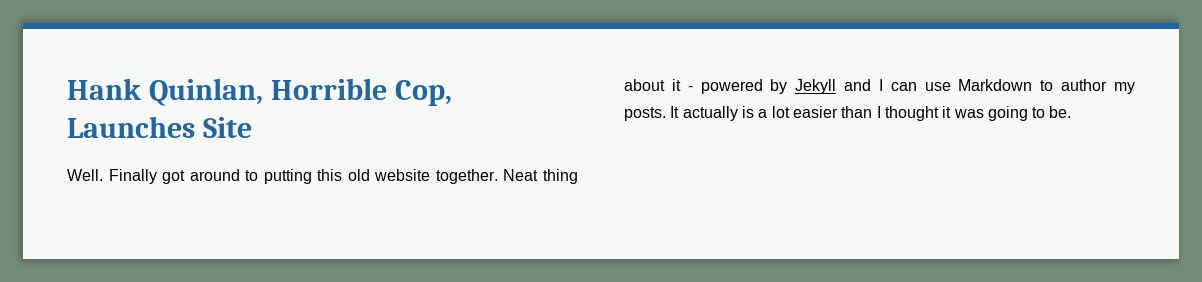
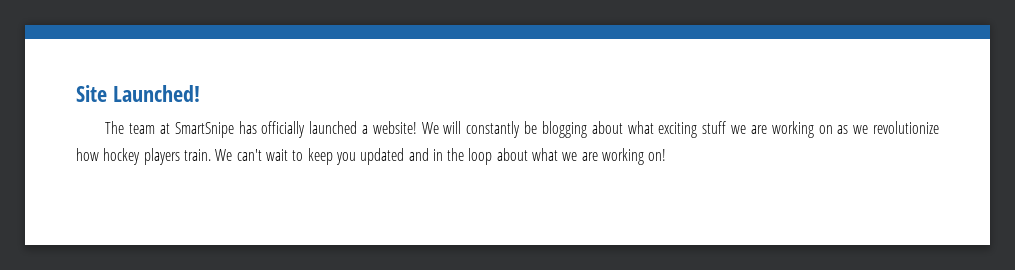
[67,78,452,106] [67,116,252,138] [67,169,579,184] [624,79,1135,94] [624,106,1072,121] Hank Quinlan, Horrible Cop, Launches Site // Well. Finally got around to putting this old website together. Neat thing about it - powered by Jekyll and I can use Markdown to author my posts. It actually is a lot easier than I thought it was going to be. -> [76,85,200,102] [105,121,939,138] [76,148,667,165] Site Launched! // The team at SmartSnipe has officially launched a website! We will constantly be blogging about what exciting stuff we are working on as we revolutionize how hockey players train. We can't wait to keep you updated and in the loop about what we are working on!

